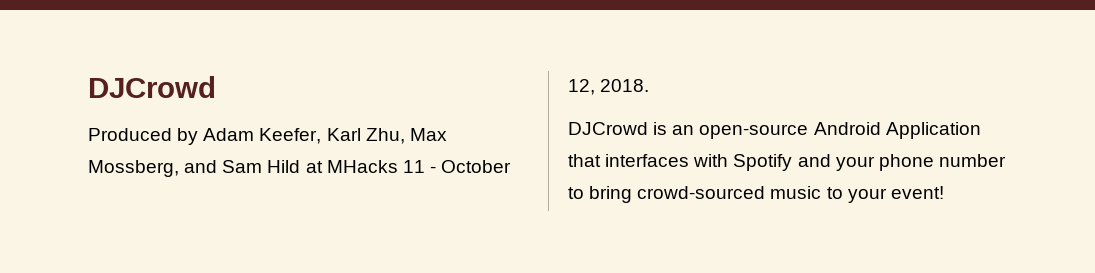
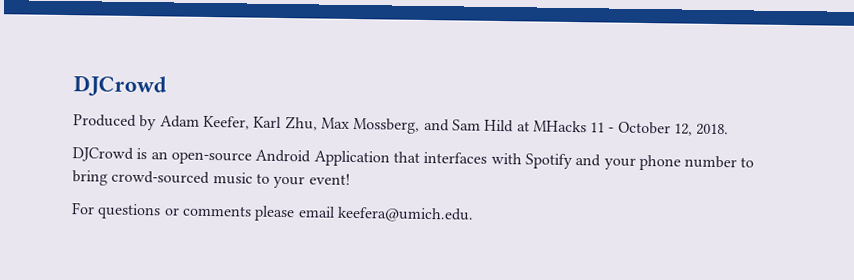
(944, 192) none -> [71,202,474,223] // For questions or comments please email keefera@umich.edu.

